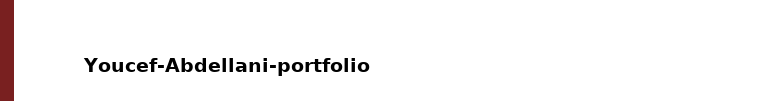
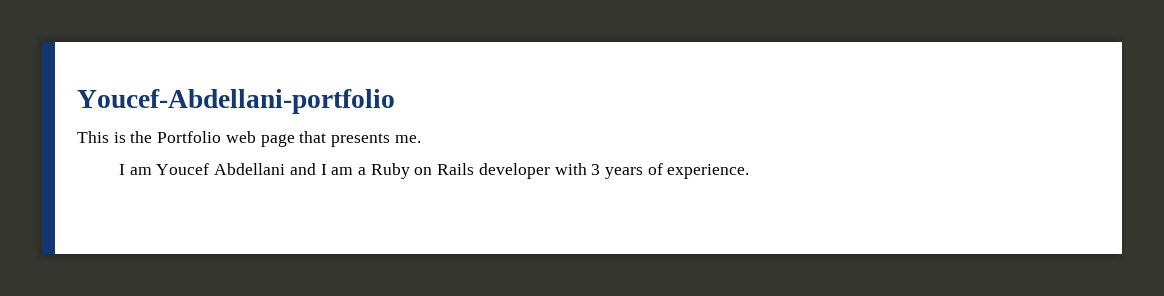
(370, 67) none -> [77,131,421,147] [118,163,750,179] // This is the Portfolio web page that presents me. // I am Youcef Abdellani and I am a Ruby on Rails developer with 3 years of experience.

